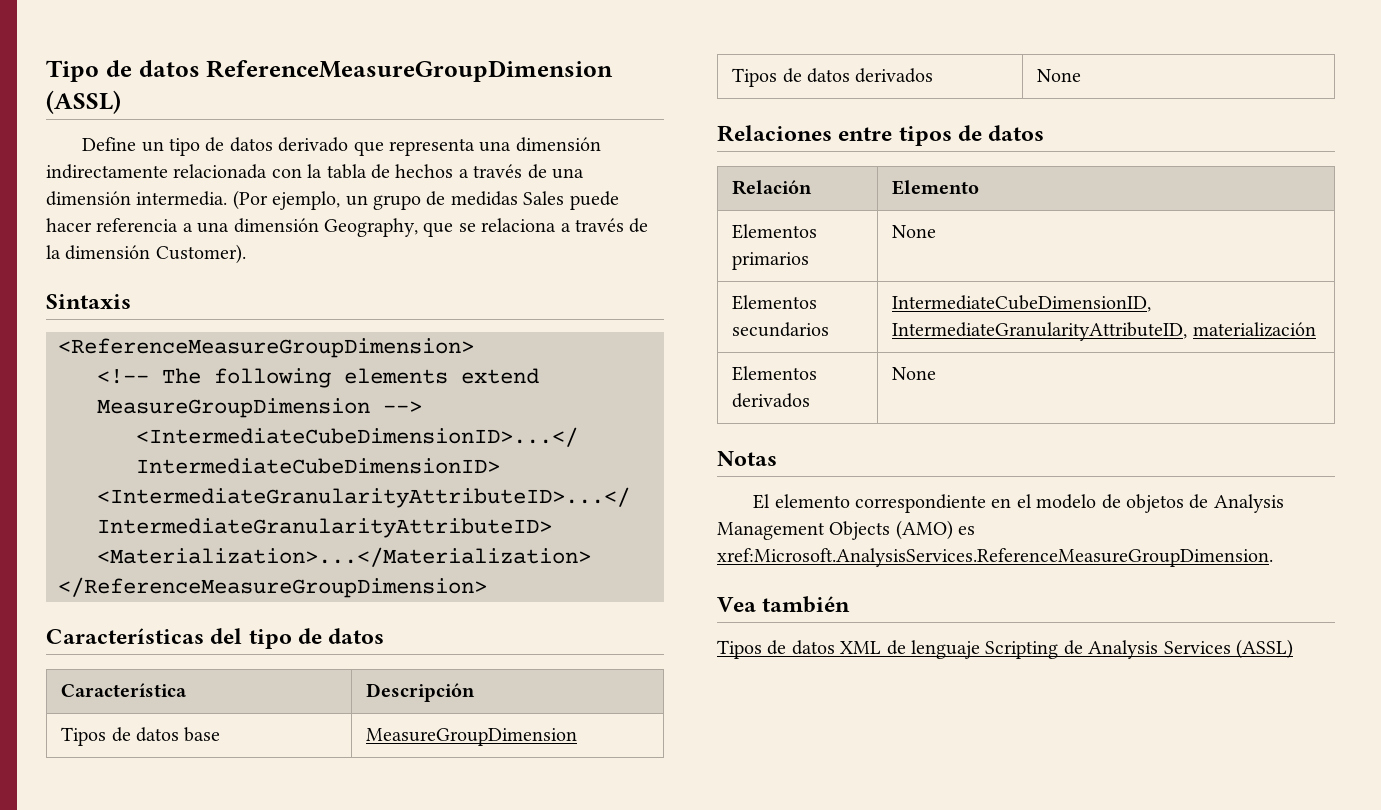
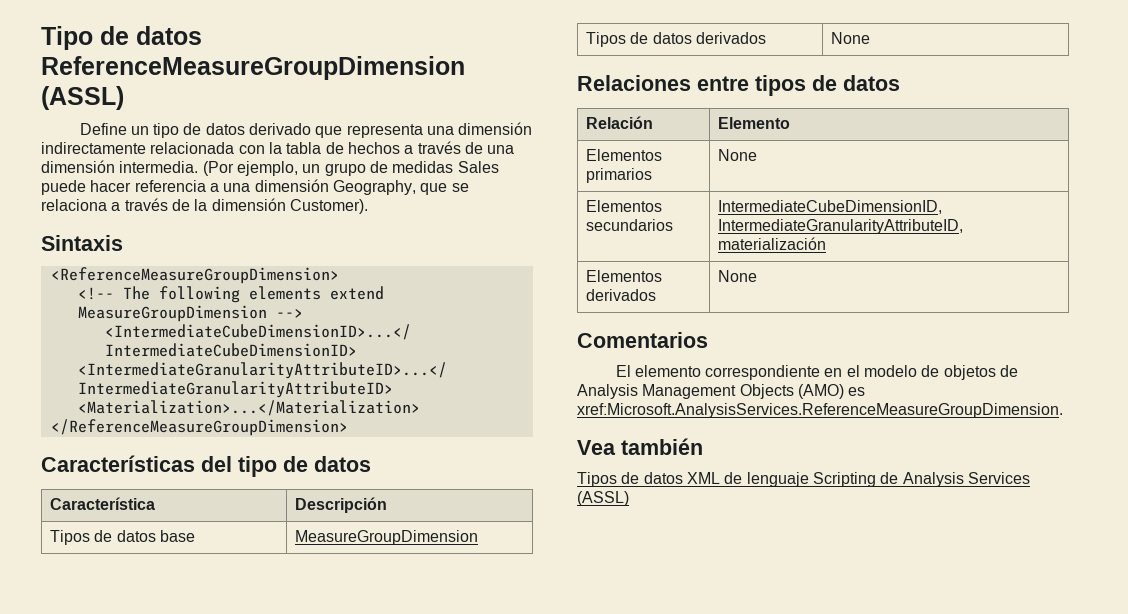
[717,451,777,466] Notas -> [577,332,708,348] Comentarios

